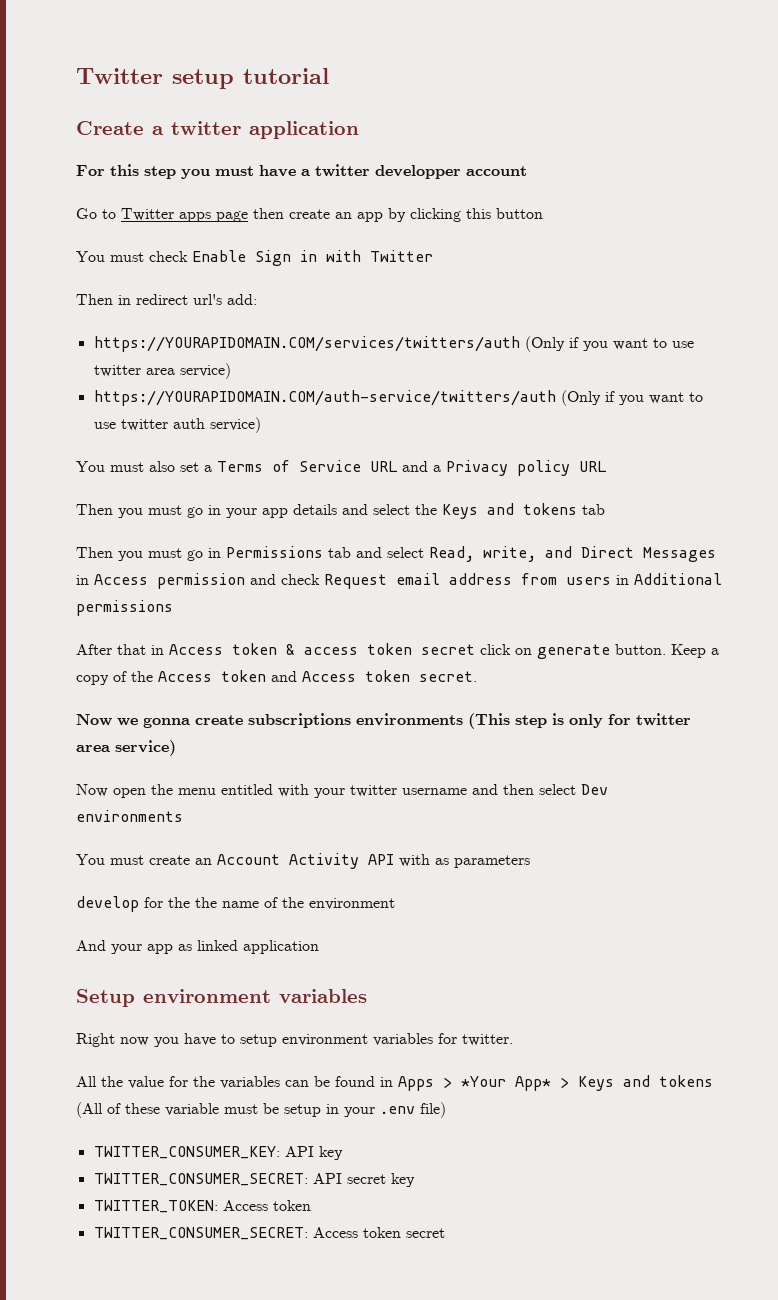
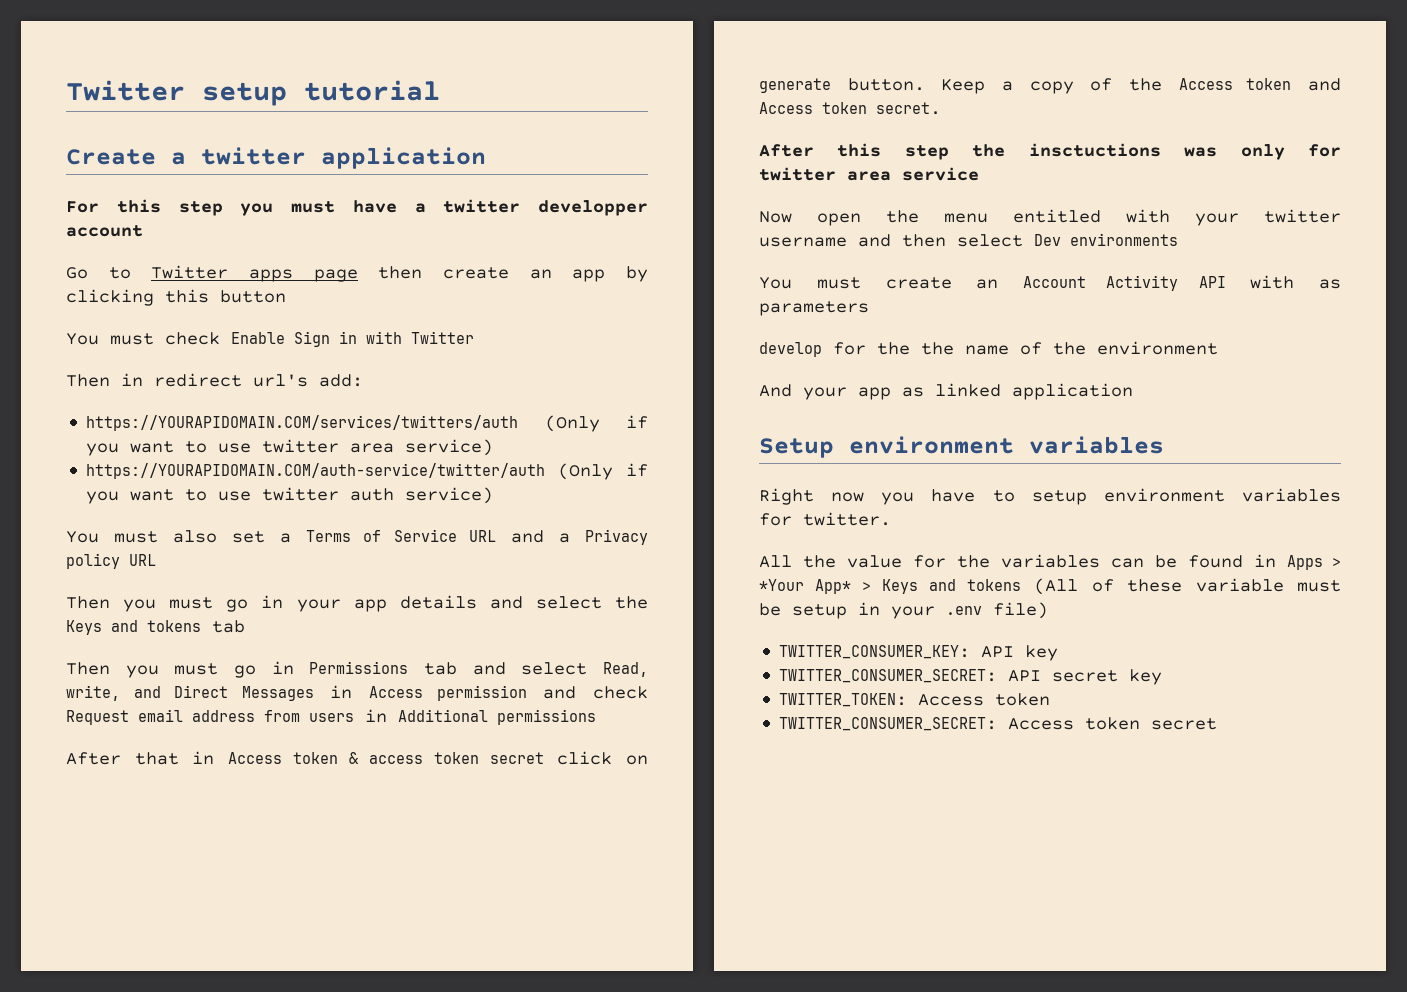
[93,390,556,406] https://YOURAPIDOMAIN.COM/auth-service/twitters/auth -> [86,463,546,479] https://YOURAPIDOMAIN.COM/auth-service/twitter/auth
[76,713,564,729] Now we gonna create subscriptions environments (This step is -> [759,143,1218,160] After this step the insctuctions was
[115,740,176,756] service) -> [902,167,979,181] service

